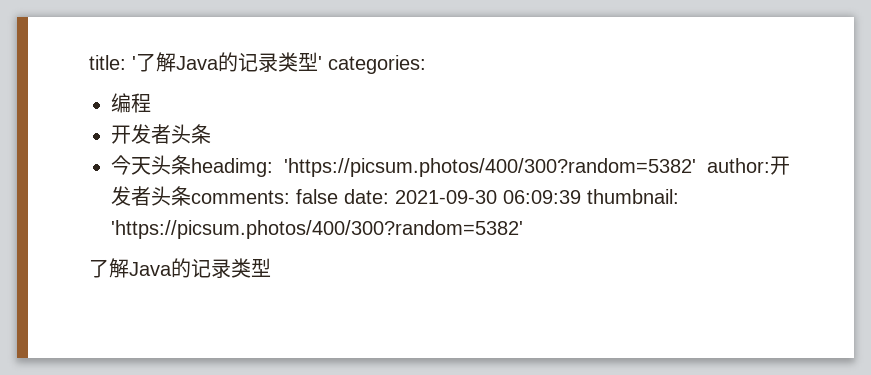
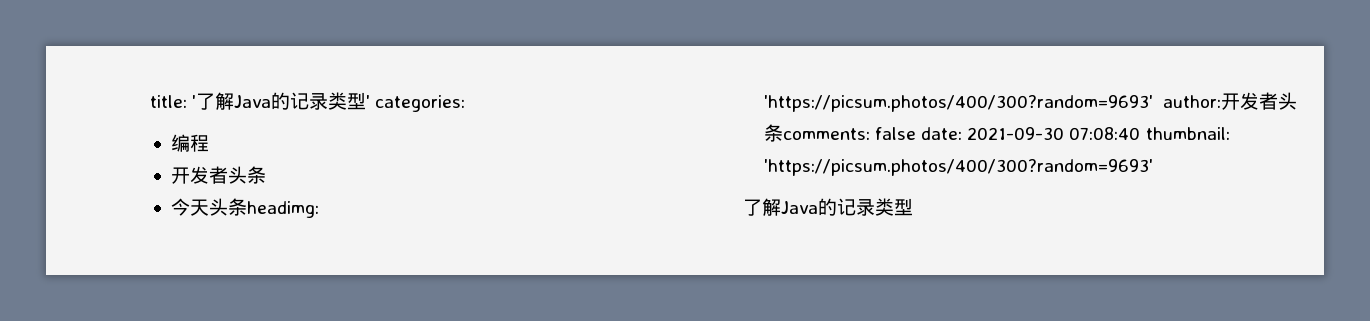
[284,158,696,177] 'https://picsum.photos/400/300?random=5382' -> [763,95,1153,112] 'https://picsum.photos/400/300?random=9693'
[503,189,679,204] [111,220,523,239] 06:09:39 thumbnail: 'https://picsum.photos/400/300?random=5382' -> [1069,127,1230,140] [763,159,1153,176] 07:08:40 thumbnail: 'https://picsum.photos/400/300?random=9693'

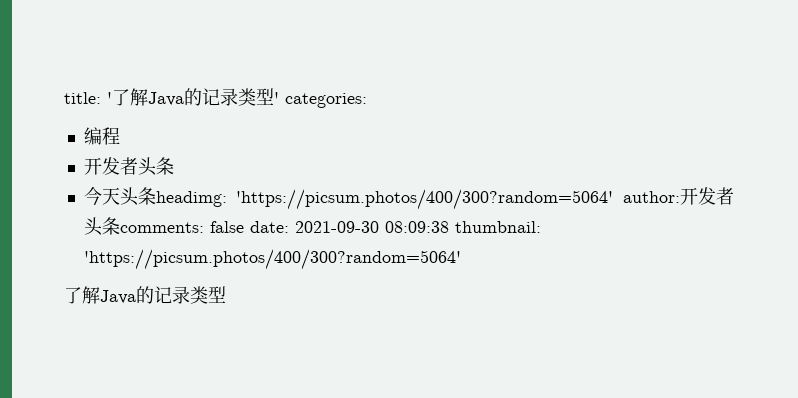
[763,95,1153,112] 'https://picsum.photos/400/300?random=9693' -> [236,189,614,210] 'https://picsum.photos/400/300?random=5064'
[1069,127,1230,140] [763,159,1153,176] 07:08:40 thumbnail: 'https://picsum.photos/400/300?random=9693' -> [384,221,541,233] [83,249,461,270] 08:09:38 thumbnail: 'https://picsum.photos/400/300?random=5064'

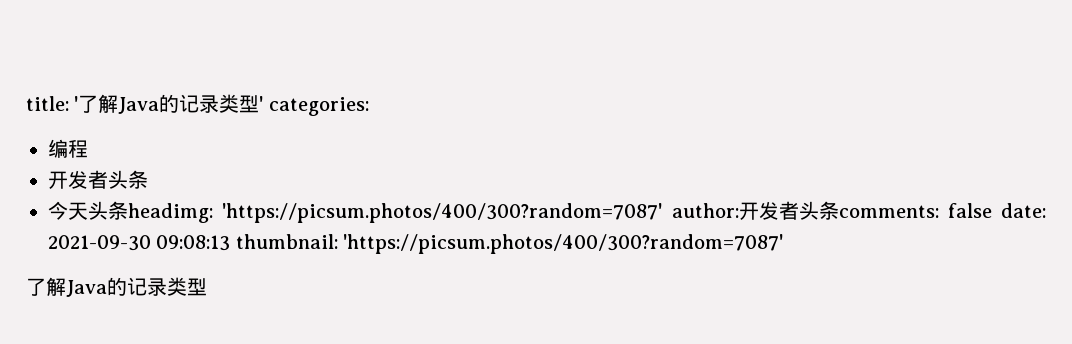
[236,189,614,210] 'https://picsum.photos/400/300?random=5064' -> [222,203,663,223] 'https://picsum.photos/400/300?random=7087'
[384,221,541,233] [83,249,461,270] 08:09:38 thumbnail: 'https://picsum.photos/400/300?random=5064' -> [156,234,784,254] 09:08:13 thumbnail: 'https://picsum.photos/400/300?random=7087'

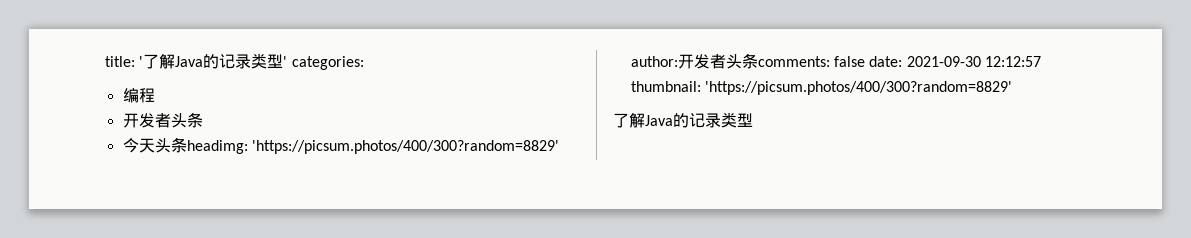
[222,203,663,223] 'https://picsum.photos/400/300?random=7087' -> [251,140,559,154] 'https://picsum.photos/400/300?random=8829'
[156,234,784,254] 09:08:13 thumbnail: 'https://picsum.photos/400/300?random=7087' -> [984,56,1041,67] [630,81,1012,95] 12:12:57 thumbnail: 'https://picsum.photos/400/300?random=8829'

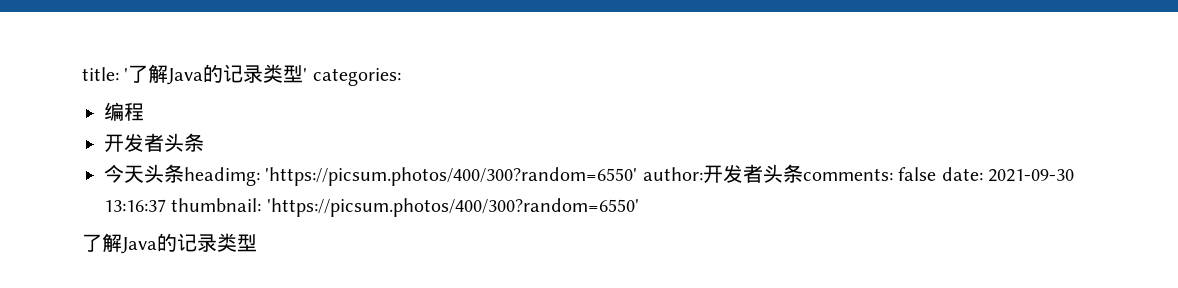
[251,140,559,154] 'https://picsum.photos/400/300?random=8829' -> [265,167,638,186] 'https://picsum.photos/400/300?random=6550'
[984,56,1041,67] [630,81,1012,95] 12:12:57 thumbnail: 'https://picsum.photos/400/300?random=8829' -> [104,198,639,217] 13:16:37 thumbnail: 'https://picsum.photos/400/300?random=6550'

